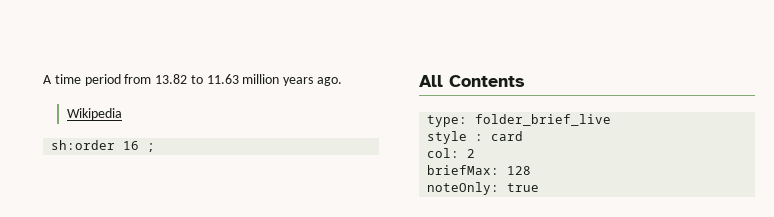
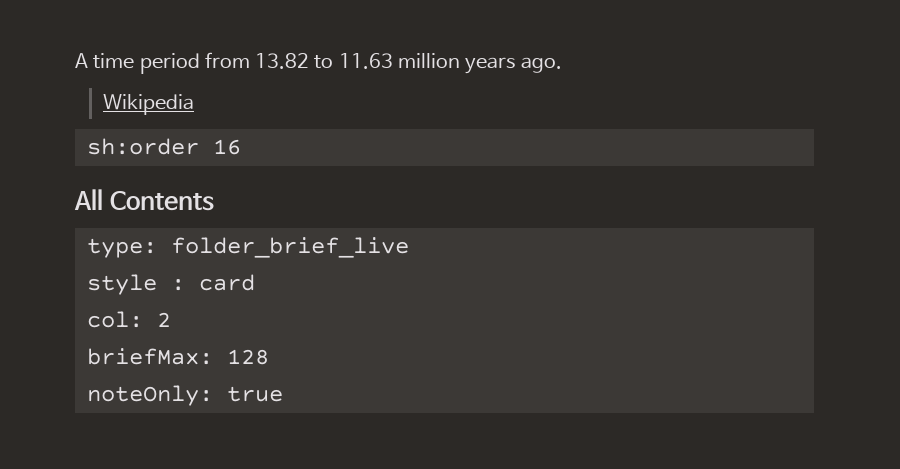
[147,143,156,152] ; -> (241, 147) none

